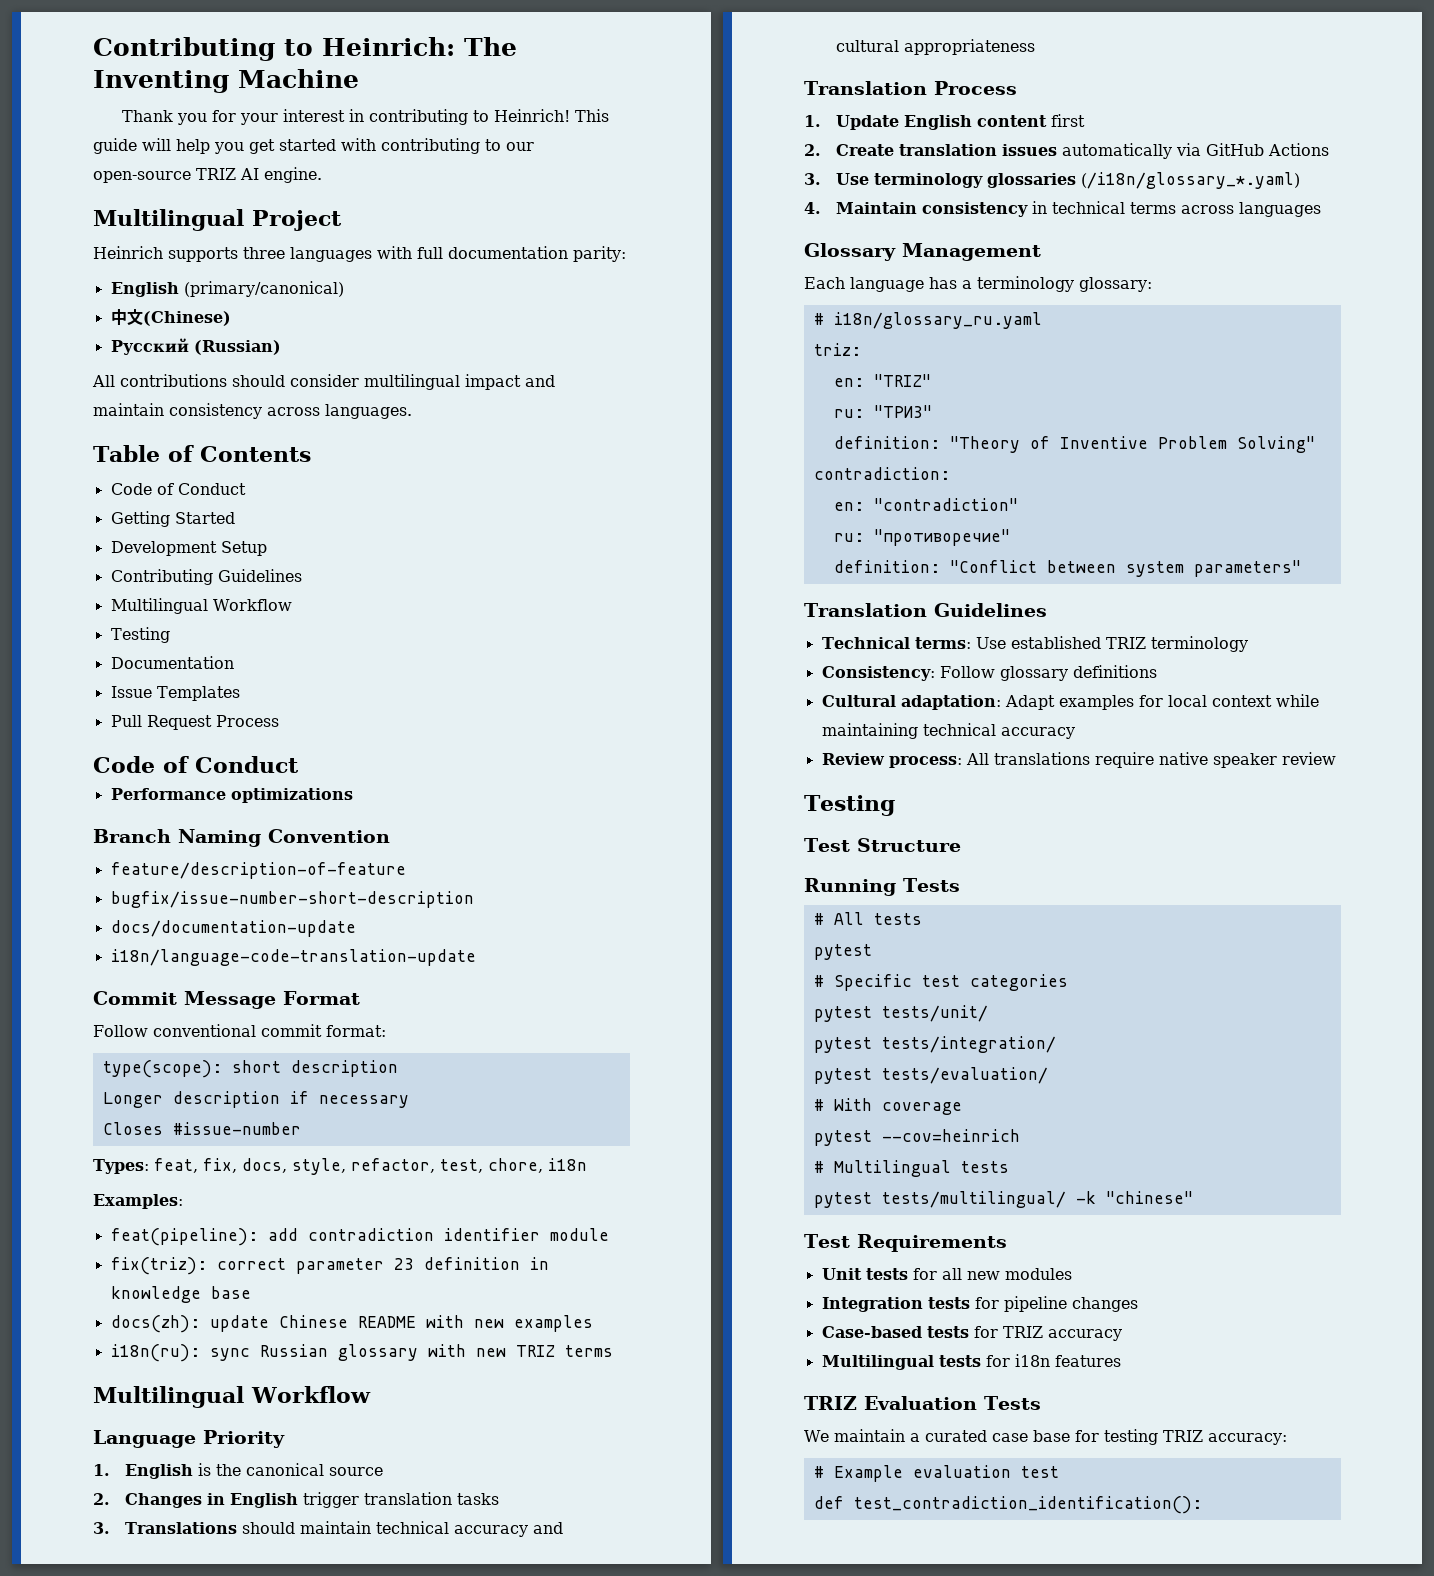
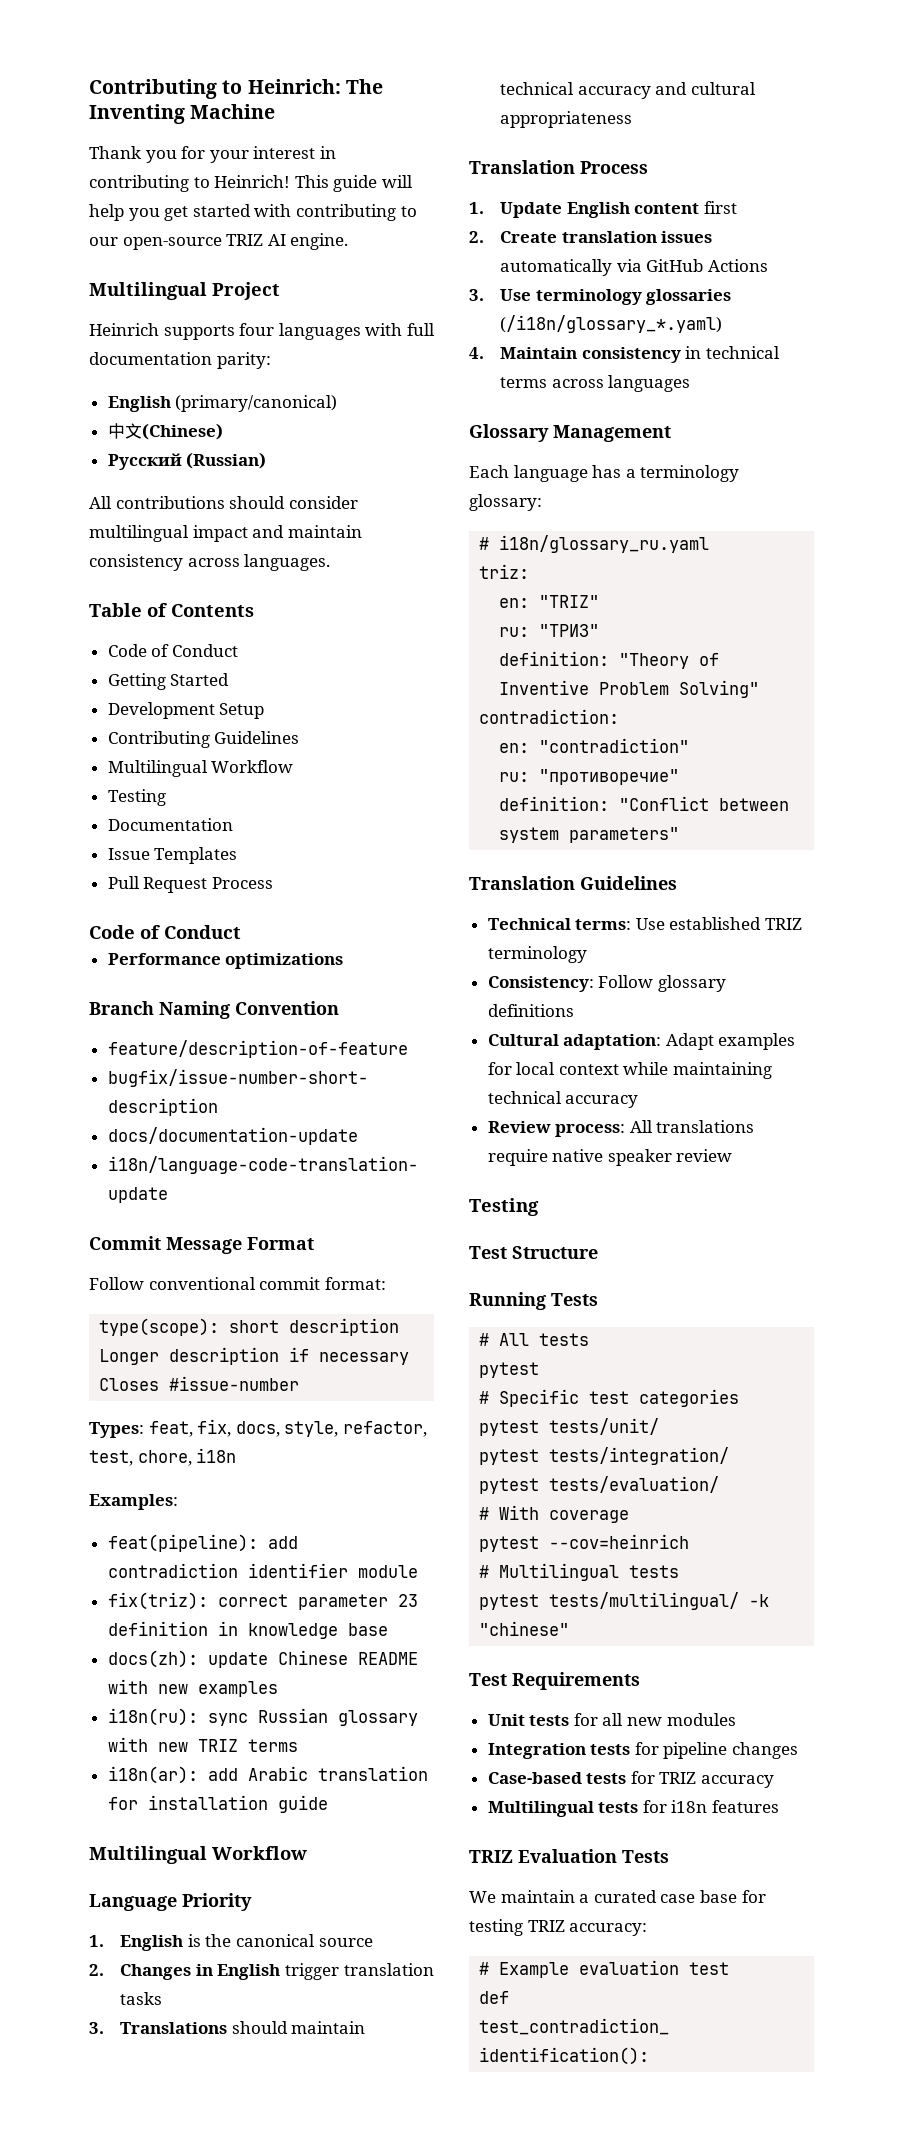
[243,247,285,259] three -> [239,323,275,336] four
(613, 1351) none -> [107,1766,428,1784] [107,1795,328,1813] // i18n(ar): add Arabic translation for installation guide

